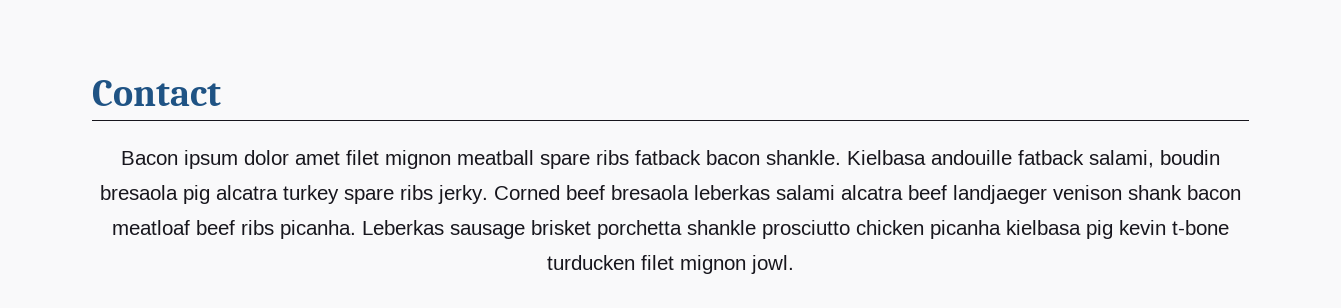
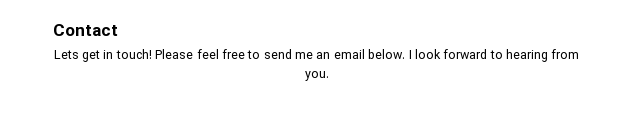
[121,150,1220,169] [100,185,1241,204] [112,220,1229,239] [547,255,794,274] Bacon ipsum dolor amet filet mignon meatball spare ribs fatback bacon shankle. Kielbasa andouille fatback salami, boudin bresaola pig alcatra turkey spare ribs jerky. Corned beef bresaola leberkas salami alcatra beef landjaeger venison shank bacon meatloaf beef ribs picanha. Leberkas sausage brisket porchetta shankle prosciutto chicken picanha kielbasa pig kevin t-bone turducken filet mignon jowl. -> [53,49,580,62] [304,71,329,81] Lets get in touch! Please feel free to send me an email below. I look forward to hearing from you.

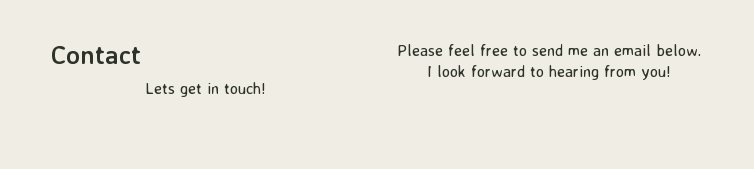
(152, 54) none -> (266, 88) //
[304,71,329,81] you. -> [641,66,671,80] you!

